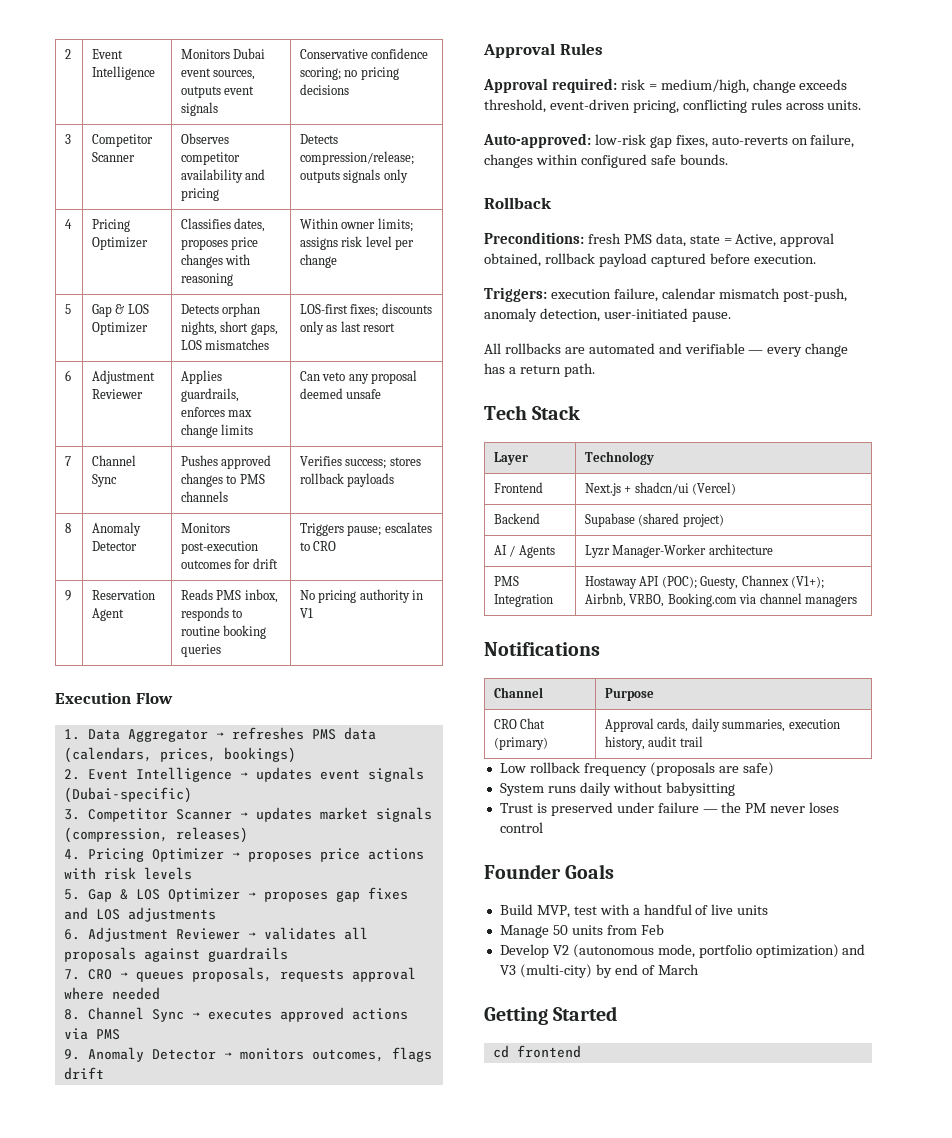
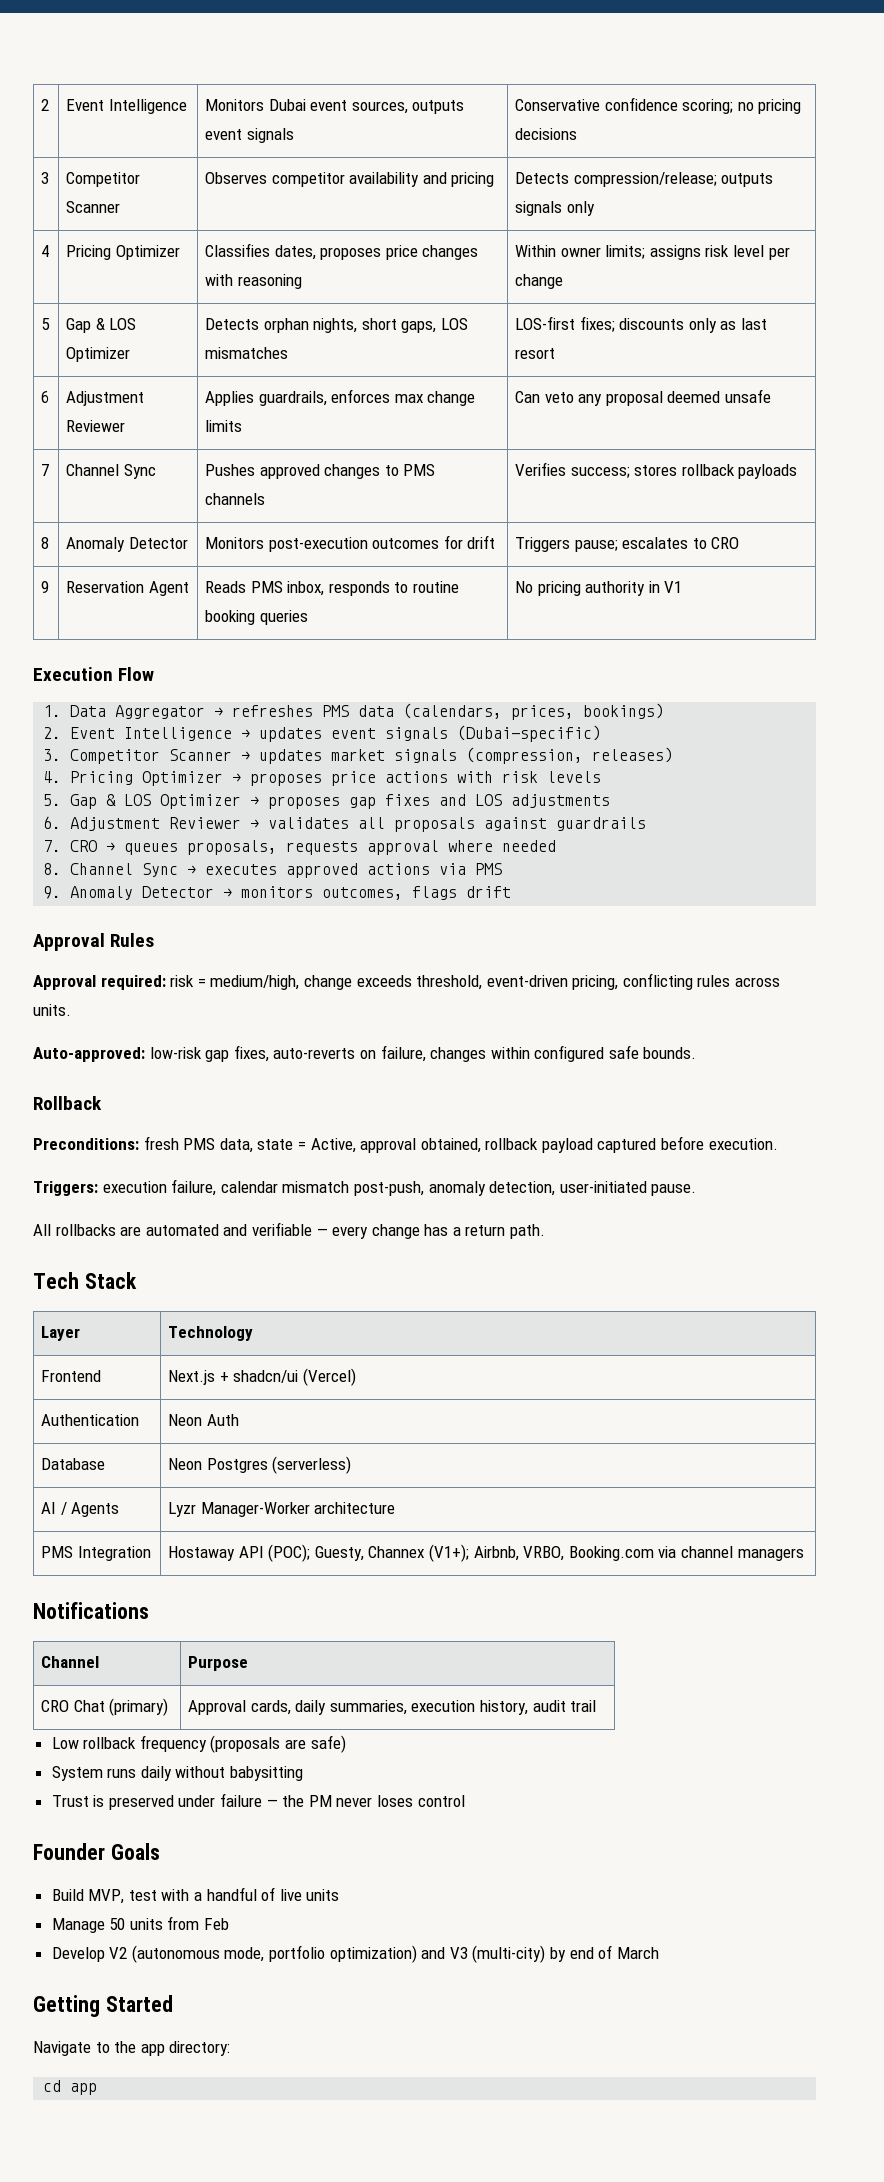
[493,513,540,524] [584,513,724,527] Backend | Supabase (shared project) -> [41,1414,140,1426] [168,1414,239,1426] [41,1458,106,1470] [168,1456,352,1474] Authentication | Neon Auth // Database | Neon Postgres (serverless)
(618, 1013) none -> [33,2041,231,2056] // Navigate to the app directory:
[516,1045,581,1058] frontend -> [70,2083,98,2095] app

